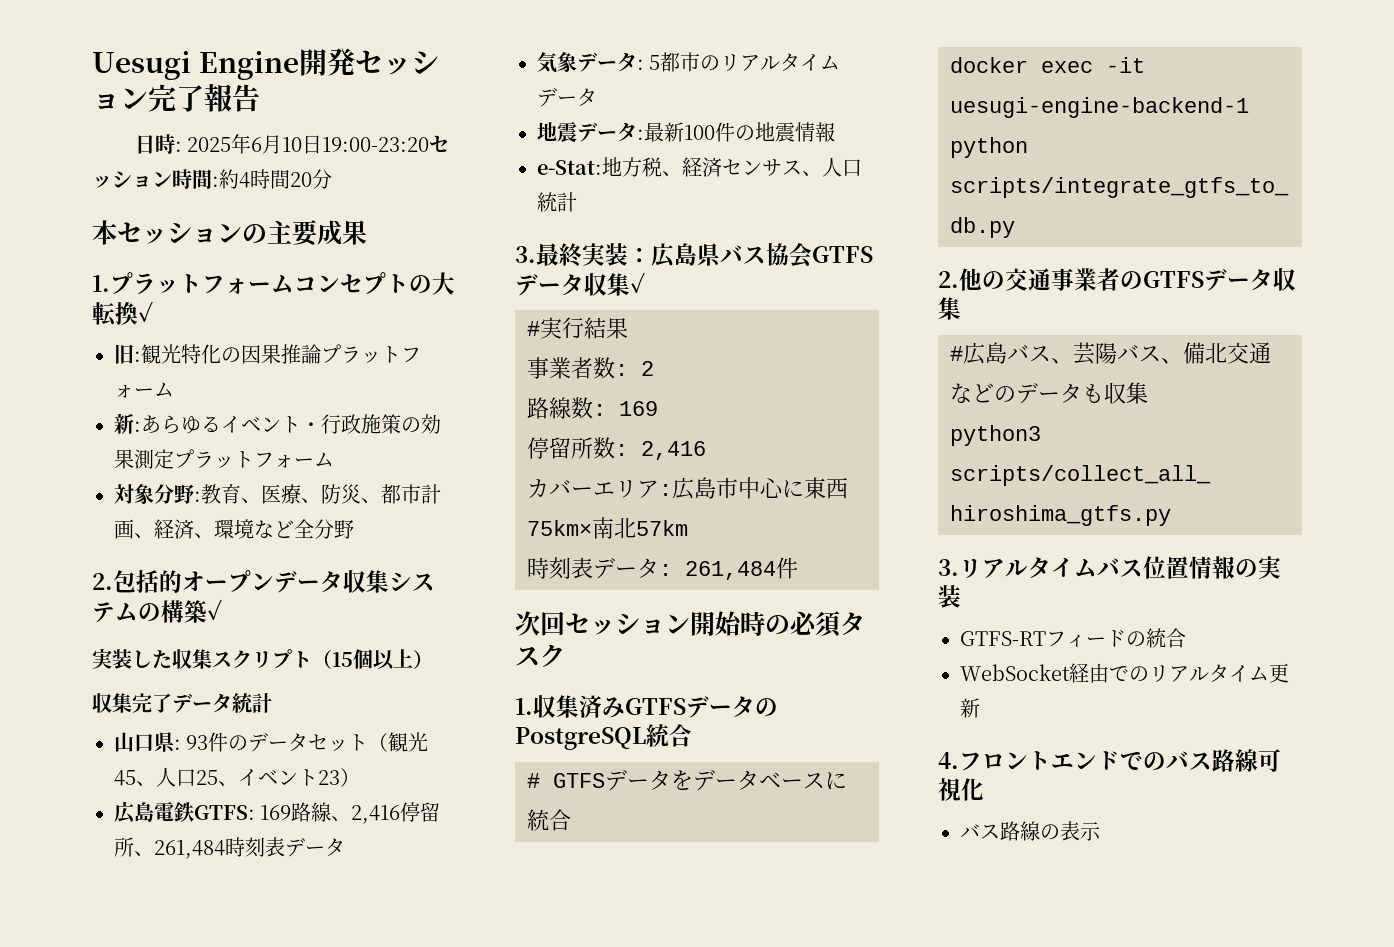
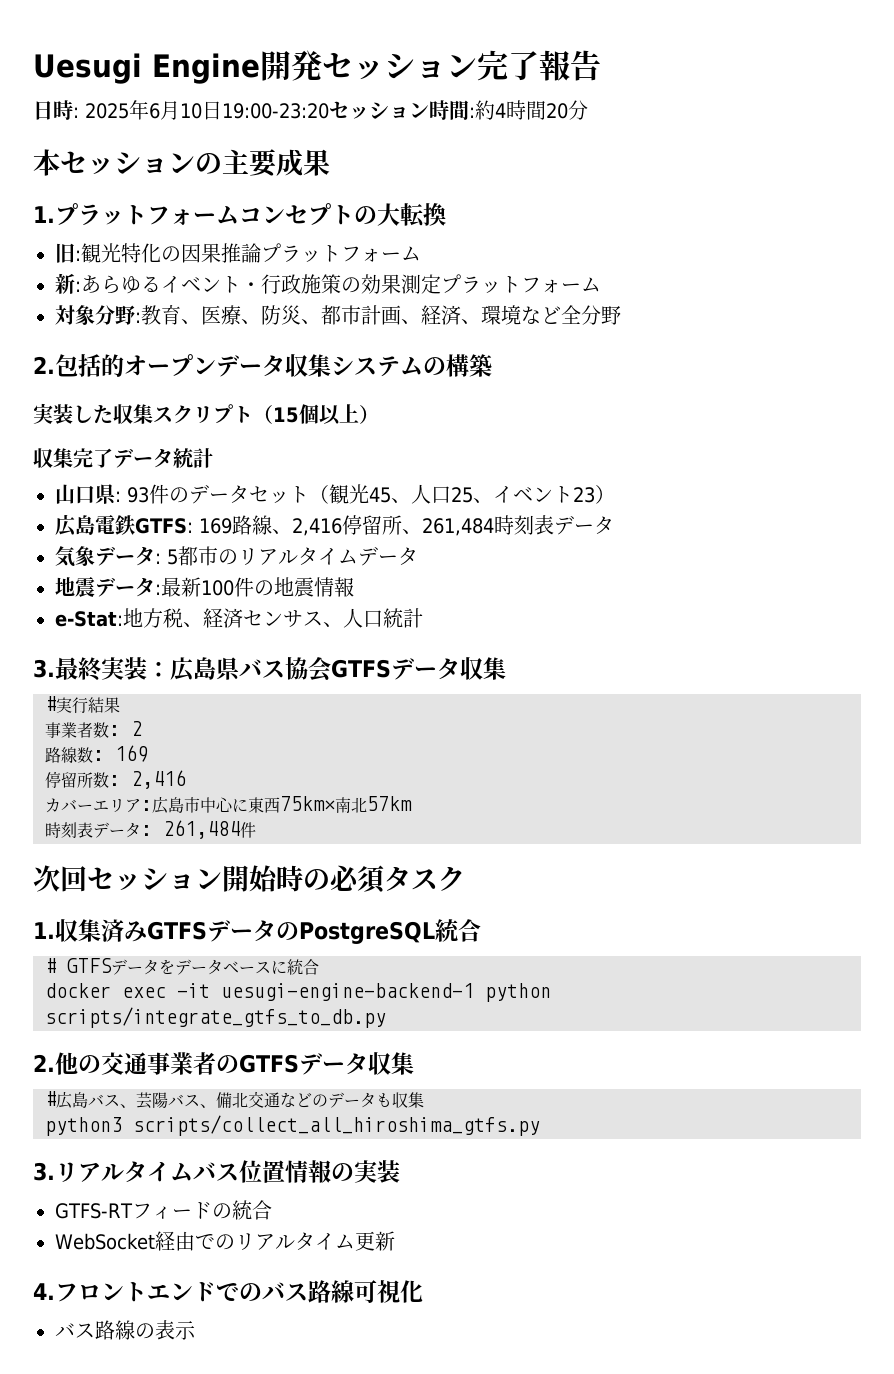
[138,301,154,322] ✓ -> (446, 214) none
[207,599,223,620] ✓ -> (492, 365) none
[630,272,646,293] ✓ -> (506, 668) none

